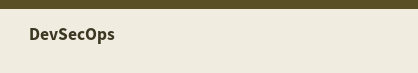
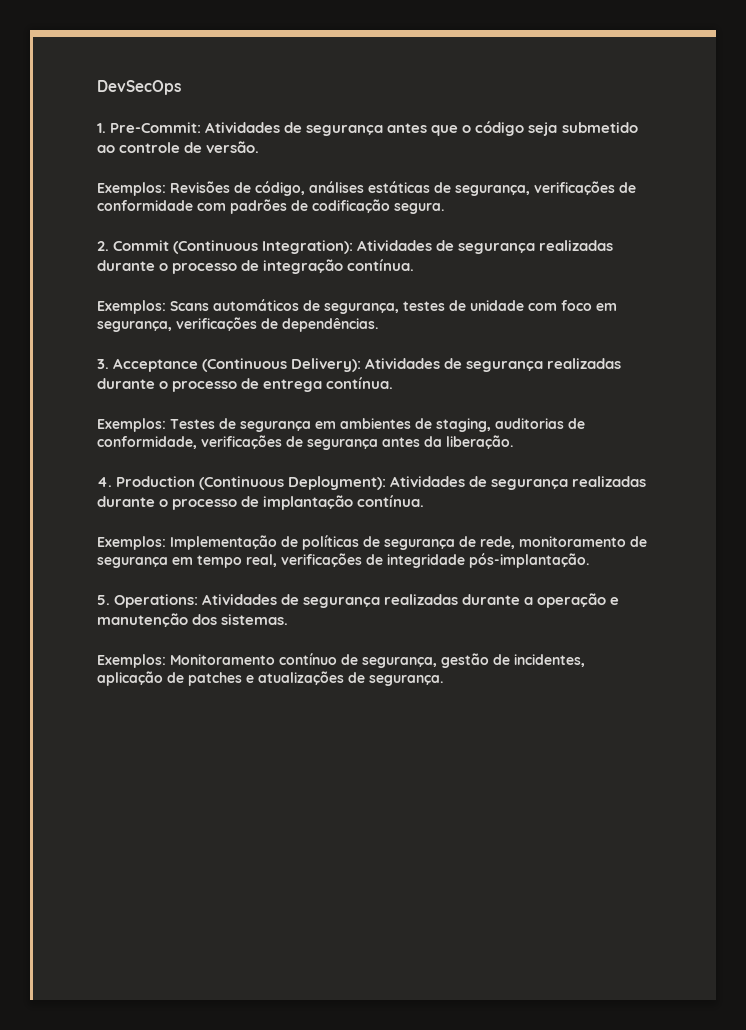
(115, 36) none -> [97,121,638,136] [97,141,260,153] [97,181,636,196] [97,199,444,214] [97,240,614,254] [97,259,415,274] [97,299,617,314] [97,317,378,332] [97,358,622,372] [97,377,394,392] [97,418,585,432] [97,435,513,450] [97,476,647,490] [97,495,425,510] [97,535,647,550] [97,553,589,568] [97,593,620,608] [97,613,289,627] [97,653,585,668] [97,671,443,686] // 1. Pre-Commit: Atividades de segurança antes que o código seja submetido ao controle de versão. // Exemplos: Revisões de código, análises estáticas de segurança, verificações de conformidade com padrões de codificação segura. // 2. Commit (Continuous Integration): Atividades de segurança realizadas durante o processo de integração contínua. // Exemplos: Scans automáticos de segurança, testes de unidade com foco em segurança, verificações de dependências. // 3. Acceptance (Continuous Delivery): Atividades de segurança realizadas durante o processo de entrega contínua. // Exemplos: Testes de segurança em ambientes de staging, auditorias de conformidade, verificações de segurança antes da liberação. // 4. Production (Continuous Deployment): Atividades de segurança realizadas durante o processo de implantação contínua. // Exemplos: Implementação de políticas de segurança de rede, monitoramento de segurança em tempo real, verificações de integridade pós-implantação. // 5. Operations: Atividades de segurança realizadas durante a operação e manutenção dos sistemas. // Exemplos: Monitoramento contínuo de segurança, gestão de incidentes, aplicação de patches e atualizações de segurança.

